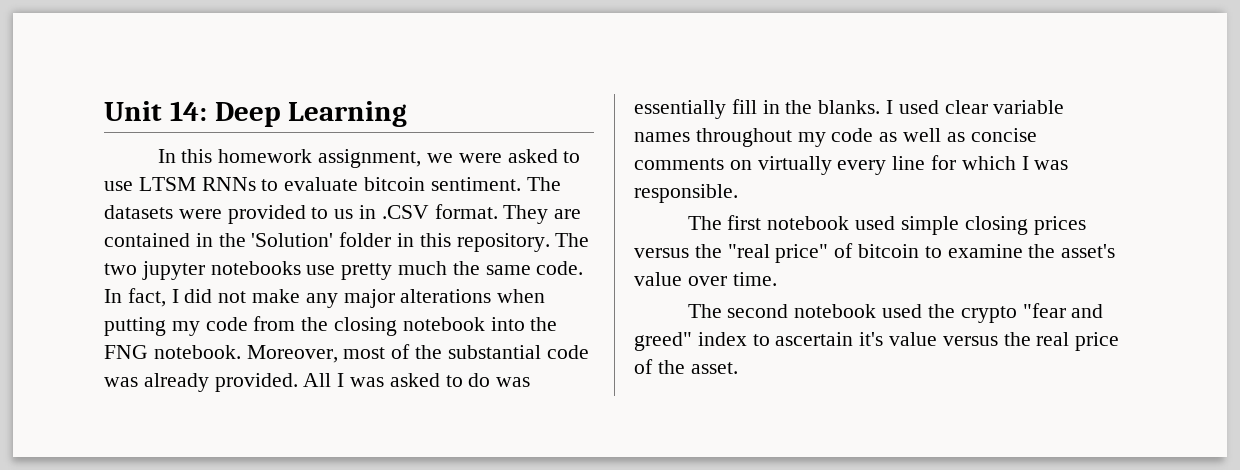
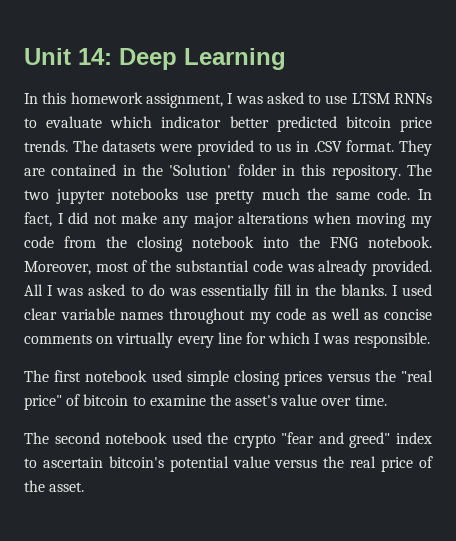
[426,153,502,163] we were -> [227,93,263,104] I was
[364,177,521,191] bitcoin sentiment. -> [110,116,432,132] [24,140,68,152] which indicator better predicted bitcoin price trends.
[104,317,166,336] putting -> [356,213,407,228] moving
[859,332,884,346] it's -> [108,456,229,472] bitcoin's potential

